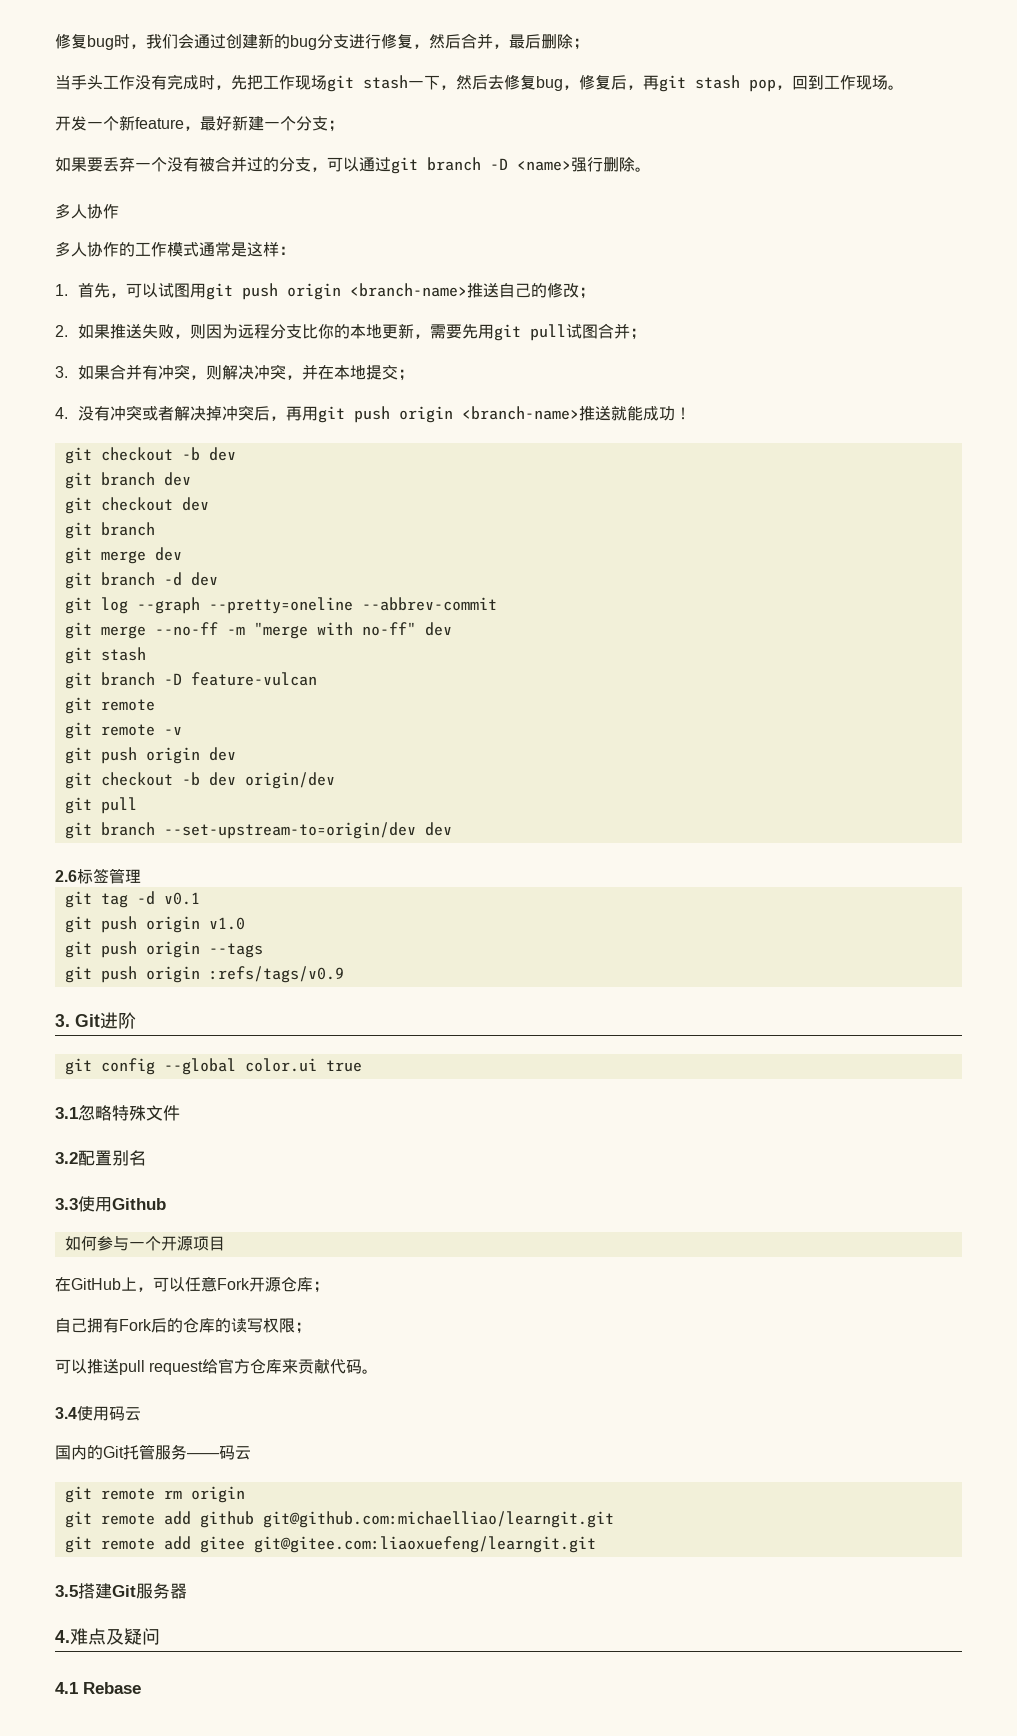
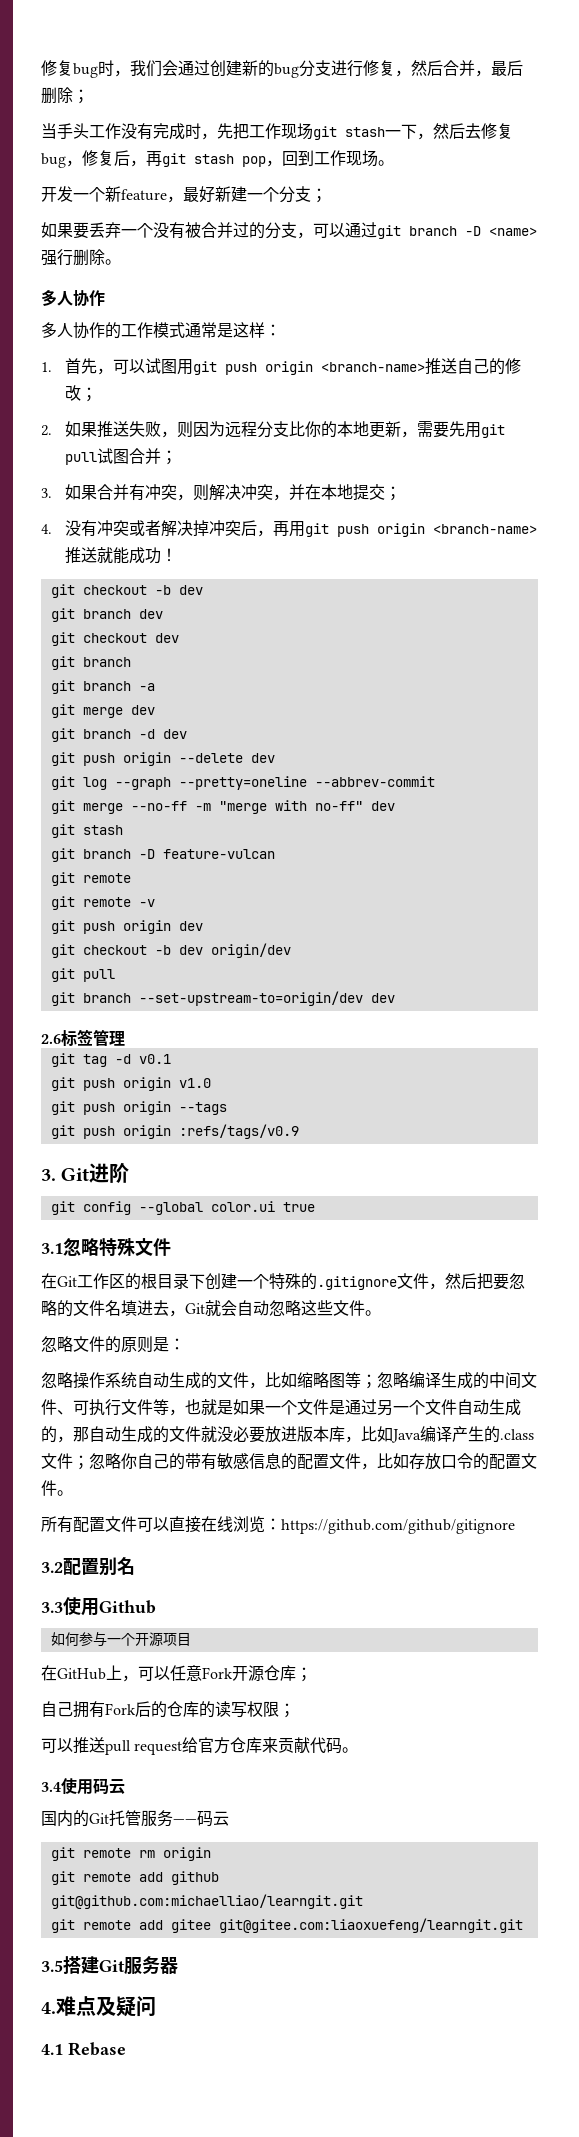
(155, 529) none -> [50,680,155,694] // git branch -a
(218, 579) none -> [50,752,275,766] // git push origin --delete dev
(180, 1113) none -> [41,1273,525,1290] [41,1300,381,1317] [41,1336,185,1353] [41,1372,537,1389] [41,1399,521,1416] [41,1426,534,1443] [41,1453,537,1470] [41,1480,73,1496] [41,1516,515,1534] // 在Git工作区的根目录下创建一个特殊的.gitignore文件，然后把要忽略的文件名填进去，Git就会自动忽略这些文件。 // 忽略文件的原则是： // 忽略操作系统自动生成的文件，比如缩略图等；忽略编译生成的中间文件、可执行文件等，也就是如果一个文件是通过另一个文件自动生成的，那自动生成的文件就没必要放进版本库，比如Java编译产生的.class文件；忽略你自己的带有敏感信息的配置文件，比如存放口令的配置文件。 // 所有配置文件可以直接在线浏览：https://github.com/github/gitignore

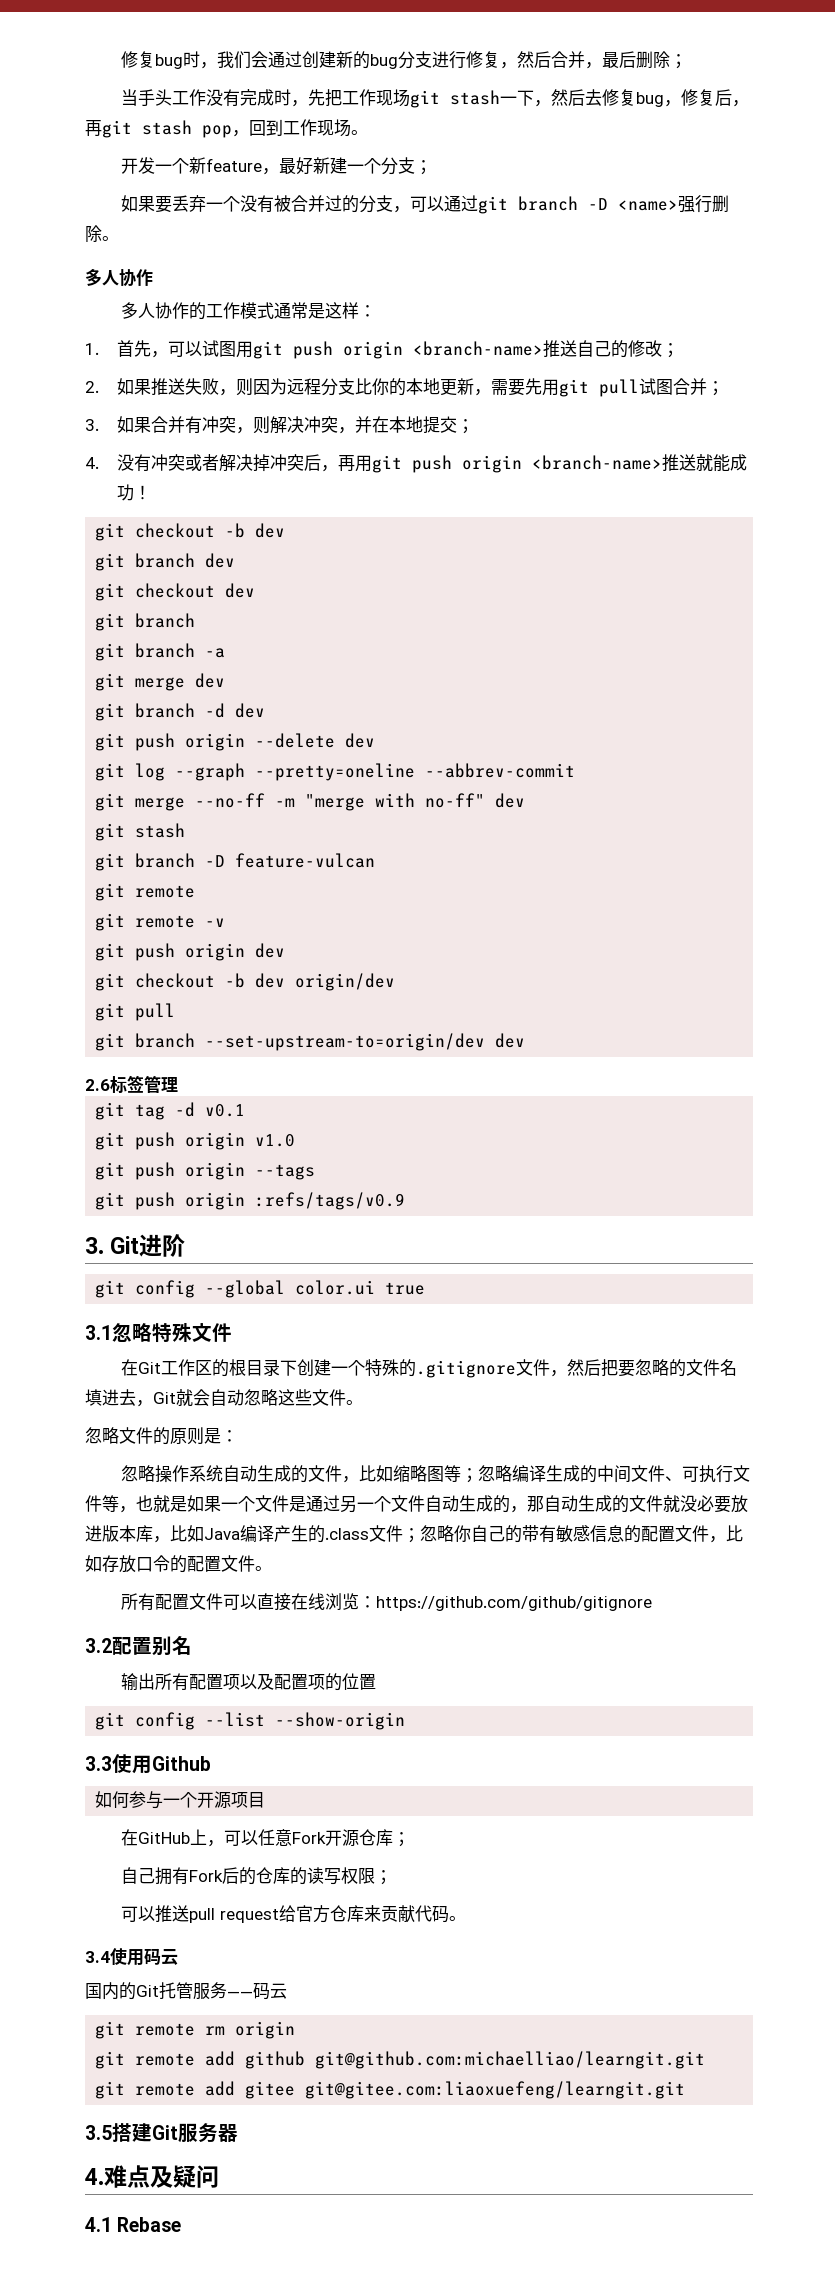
(135, 1566) none -> [120,1673,376,1691] [95,1712,406,1730] // 输出所有配置项以及配置项的位置 // git config --list --show-origin

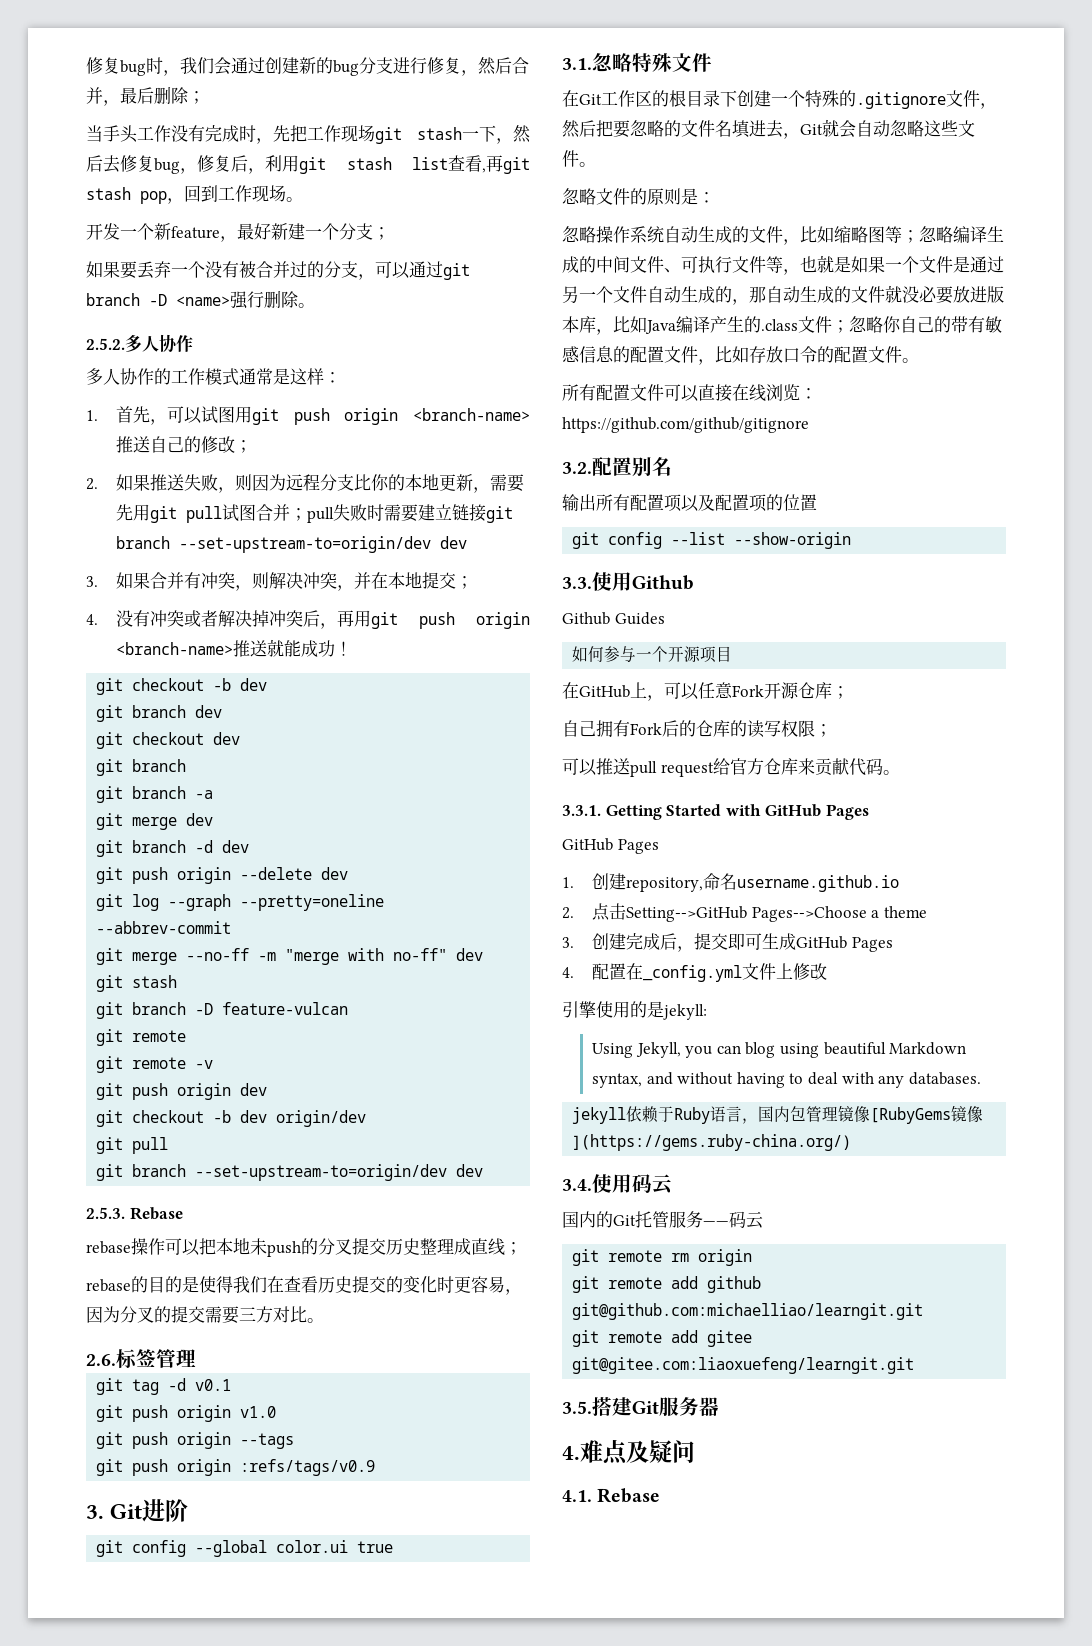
(749, 103) none -> [265,155,486,174] 利用git stash list查看,
(119, 238) none -> [86,338,125,350] 2.5.2.
(724, 388) none -> [307,504,514,523] [116,536,468,553] pull失败时需要建立链接git branch --set-upstream-to=origin/dev dev
[85,1079,110,1091] 2.6 -> [86,1207,183,1220] [86,1238,522,1257] [86,1276,522,1295] [86,1306,324,1324] [86,1354,116,1366] 2.5.3. Rebase // rebase操作可以把本地未push的分叉提交历史整理成直线； // rebase的目的是使得我们在查看历史提交的变化时更容易，因为分叉的提交需要三方对比。 // 2.6.
[85,1325,112,1340] 3.1 -> [562,58,592,70] 3.1.
[85,1638,112,1653] 3.2 -> [562,462,592,474] 3.2.
[85,1756,112,1771] 3.3 -> [562,577,592,589] 3.3.
(211, 1763) none -> [562,612,665,625] // Github Guides
[85,1951,110,1963] 3.4 -> [562,804,869,820] [562,838,659,854] [562,873,900,892] [562,903,927,922] [562,933,893,952] [562,963,828,982] [562,1001,707,1020] [592,1042,967,1058] [592,1072,981,1088] [572,1106,984,1124] [572,1134,852,1151] [562,1179,592,1191] 3.3.1. Getting Started with GitHub Pages // GitHub Pages // 1.创建repository,命名username.github.io // 2.点击Setting-->GitHub Pages-->Choose a theme // 3.创建完成后，提交即可生成GitHub Pages // 4.配置在_config.yml文件上修改 // 引擎使用的是jekyll: // Using Jekyll, you can blog using beautiful Markdown syntax, and without having to deal with any databases. // jekyll依赖于Ruby语言，国内包管理镜像[RubyGems镜像](https://gems.ruby-china.org/) // 3.4.
[85,2125,112,2140] 3.5 -> [562,1401,592,1414] 3.5.
[85,2217,112,2232] 4.1 -> [562,1490,592,1502] 4.1.

